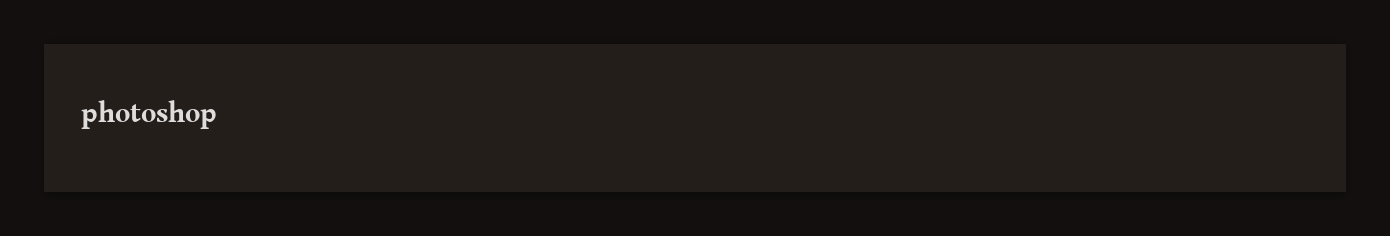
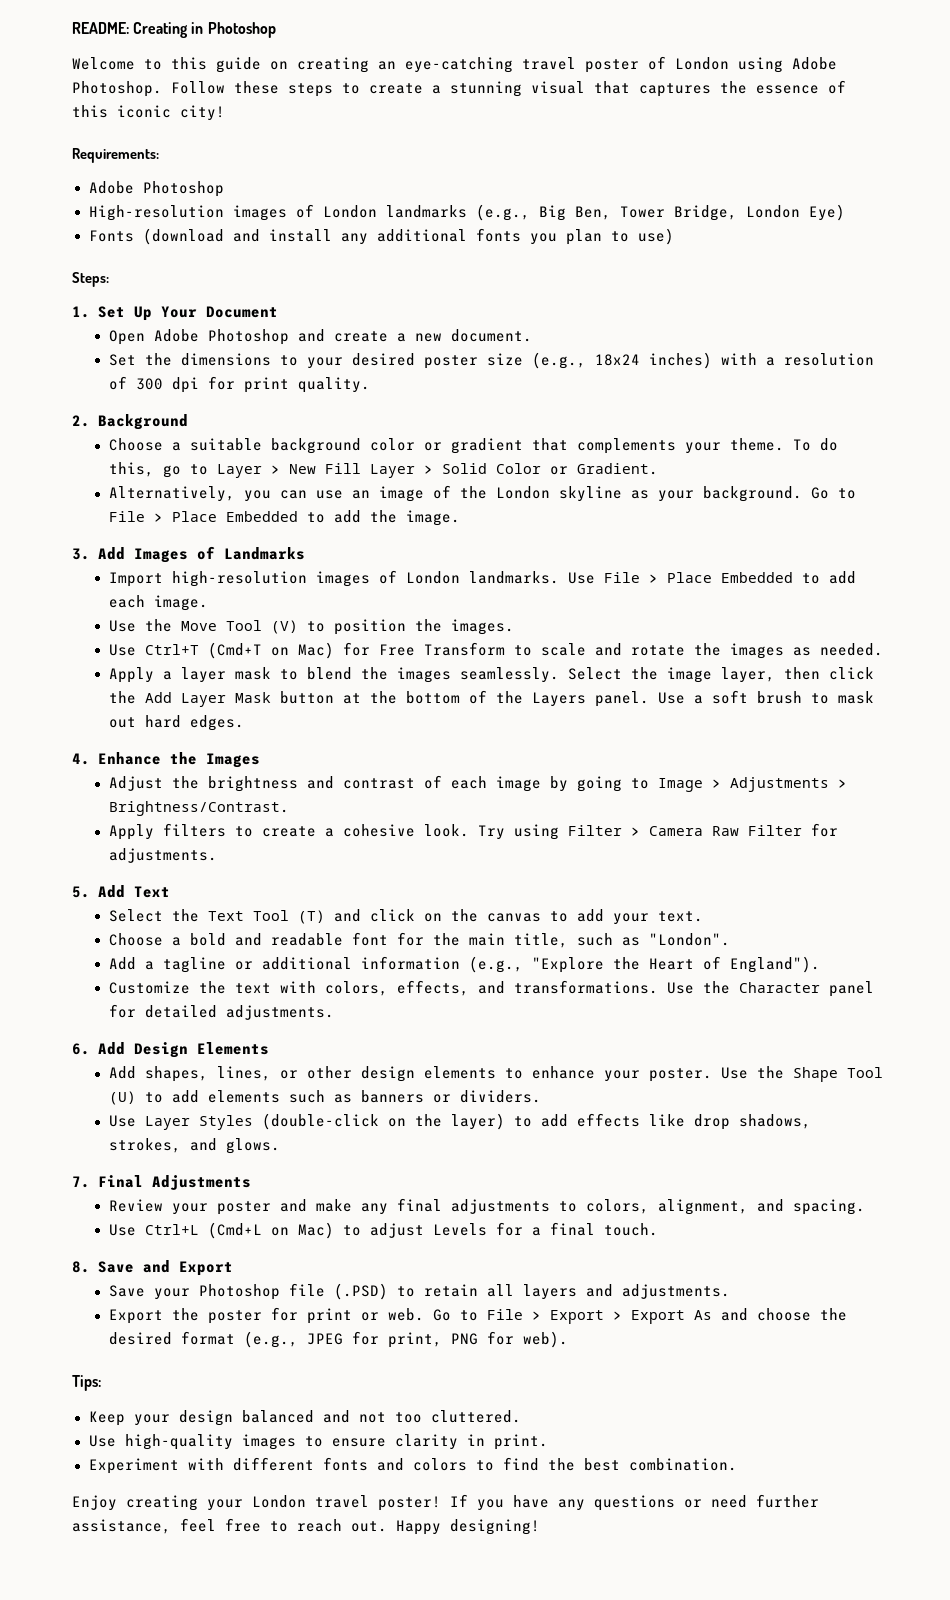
[81,100,217,129] photoshop -> [72,22,276,38] [72,56,837,73] [72,80,846,97] [72,105,225,121] [72,148,159,163] [88,181,224,197] [88,204,845,221] [88,228,674,245] [72,272,109,287] [72,306,278,321] [108,329,532,345] [108,352,874,369] [108,376,370,393] [72,414,188,430] [108,438,838,454] [108,462,658,478] [108,485,856,502] [108,510,460,526] [72,546,305,563] [108,570,856,587] [108,595,208,611] [108,619,514,635] [108,642,883,659] [108,667,874,683] [108,690,874,707] [108,715,244,731] [72,752,260,768] [108,775,847,792] [108,801,289,816] [108,823,838,840] [108,848,217,863] [72,885,170,898] [108,909,703,925] [108,932,730,948] [108,956,820,973] [108,980,874,997] [108,1004,334,1020] [72,1042,269,1058] [108,1066,883,1082] [108,1090,541,1105] [108,1113,811,1130] [108,1138,280,1154] [72,1175,251,1190] [108,1198,865,1215] [108,1222,658,1239] [72,1260,233,1276] [108,1283,730,1300] [108,1307,847,1324] [108,1331,568,1348] [72,1375,101,1391] [88,1410,521,1426] [88,1434,548,1450] [88,1457,737,1474] [72,1494,819,1511] [72,1518,540,1535] README: Creating in Photoshop // Welcome to this guide on creating an eye-catching travel poster of London using Adobe Photoshop. Follow these steps to create a stunning visual that captures the essence of this iconic city! // Requirements: // Adobe Photoshop // High-resolution images of London landmarks (e.g., Big Ben, Tower Bridge, London Eye) // Fonts (download and install any additional fonts you plan to use) // Steps: // 1. Set Up Your Document // Open Adobe Photoshop and create a new document. // Set the dimensions to your desired poster size (e.g., 18x24 inches) with a resolution of 300 dpi for print quality. // 2. Background // Choose a suitable background color or gradient that complements your theme. To do this, go to Layer > New Fill Layer > Solid Color or Gradient. // Alternatively, you can use an image of the London skyline as your background. Go to File > Place Embedded to add the image. // 3. Add Images of Landmarks // Import high-resolution images of London landmarks. Use File > Place Embedded to add each image. // Use the Move Tool (V) to position the images. // Use Ctrl+T (Cmd+T on Mac) for Free Transform to scale and rotate the images as needed. // Apply a layer mask to blend the images seamlessly. Select the image layer, then click the Add Layer Mask button at the bottom of the Layers panel. Use a soft brush to mask out hard edges. // 4. Enhance the Images // Adjust the brightness and contrast of each image by going to Image > Adjustments > Brightness/Contrast. // Apply filters to create a cohesive look. Try using Filter > Camera Raw Filter for adjustments. // 5. Add Text // Select the Text Tool (T) and click on the canvas to add your text. // Choose a bold and readable font for the main title, such as "London". // Add a tagline or additional information (e.g., "Explore the Heart of England"). // Customize the text with colors, effects, and transformations. Use the Character panel for detailed adjustments. // 6. Add Design Elements // Add shapes, lines, or other design elements to enhance your poster. Use the Shape Tool (U) to add elements such as banners or dividers. // Use Layer Styles (double-click on the layer) to add effects like drop shadows, strokes, and glows. // 7. Final Adjustments // Review your poster and make any final adjustments to colors, alignment, and spacing. // Use Ctrl+L (Cmd+L on Mac) to adjust Levels for a final touch. // 8. Save and Export // Save your Photoshop file (.PSD) to retain all layers and adjustments. // Export the poster for print or web. Go to File > Export > Export As and choose the desired format (e.g., JPEG for print, PNG for web). // Tips: // Keep your design balanced and not too cluttered. // Use high-quality images to ensure clarity in print. // Experiment with different fonts and colors to find the best combination. // Enjoy creating your London travel poster! If you have any questions or need further assistance, feel free to reach out. Happy designing!

